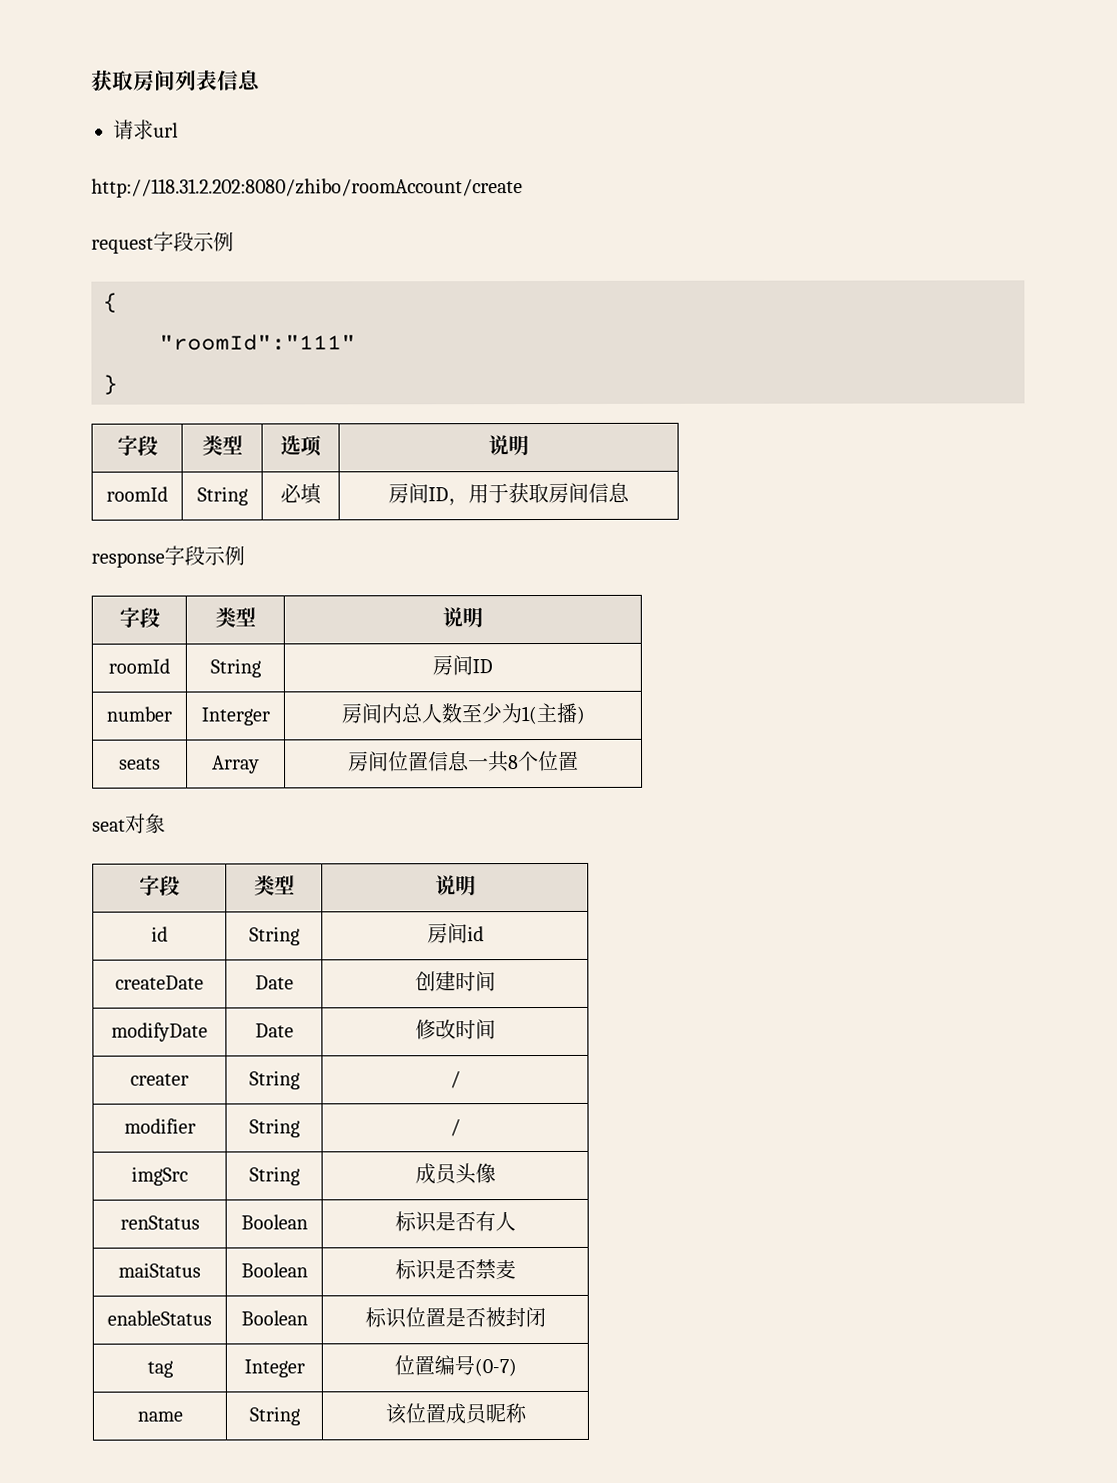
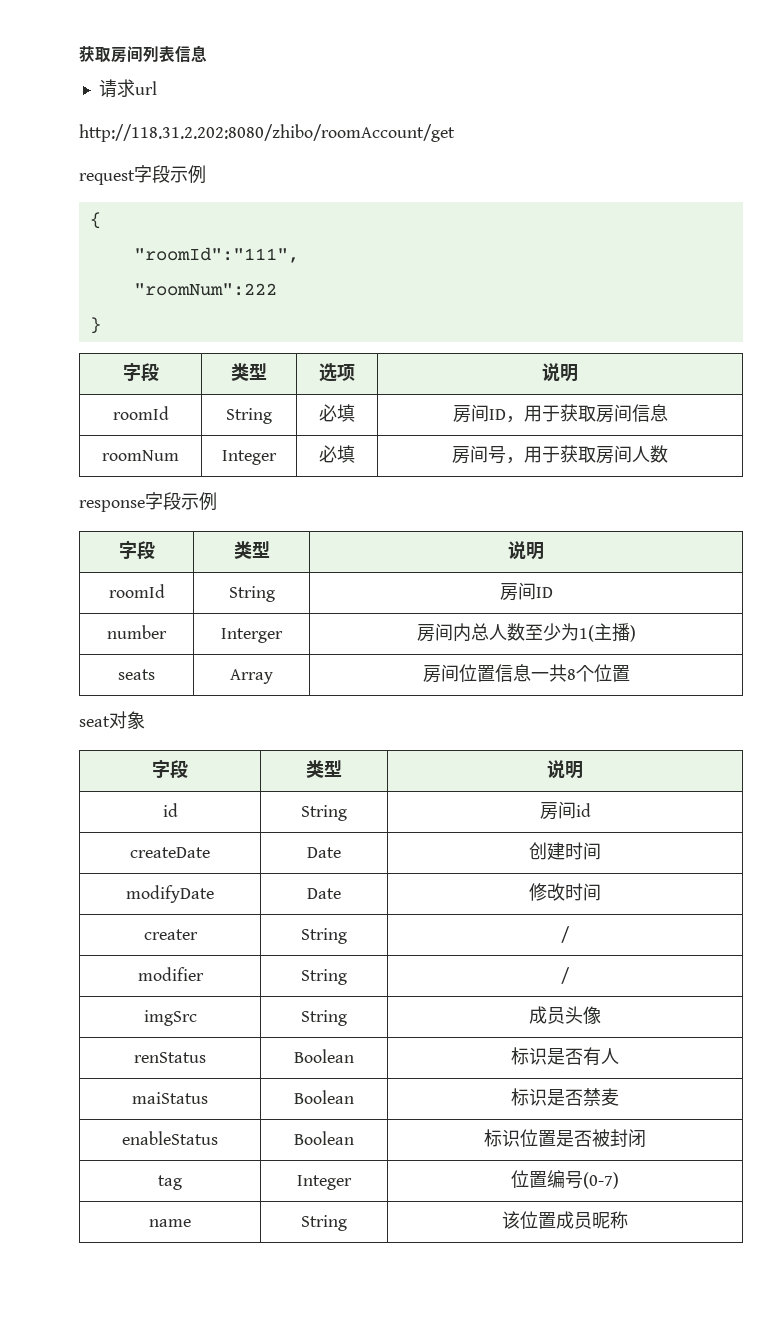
[91,178,523,198] http://118.31.2.202:8080/zhibo/roomAccount/create -> [79,124,455,142] http://118.31.2.202:8080/zhibo/roomAccount/get
[159,334,356,351] "roomId":"111" -> [133,247,299,263] [133,283,277,296] "roomId":"111", // "roomNum":222
(630, 492) none -> [102,450,179,461] [222,450,277,465] [319,445,355,463] [452,445,668,464] // roomNum | Integer | 必填 | 房间号，用于获取房间人数

